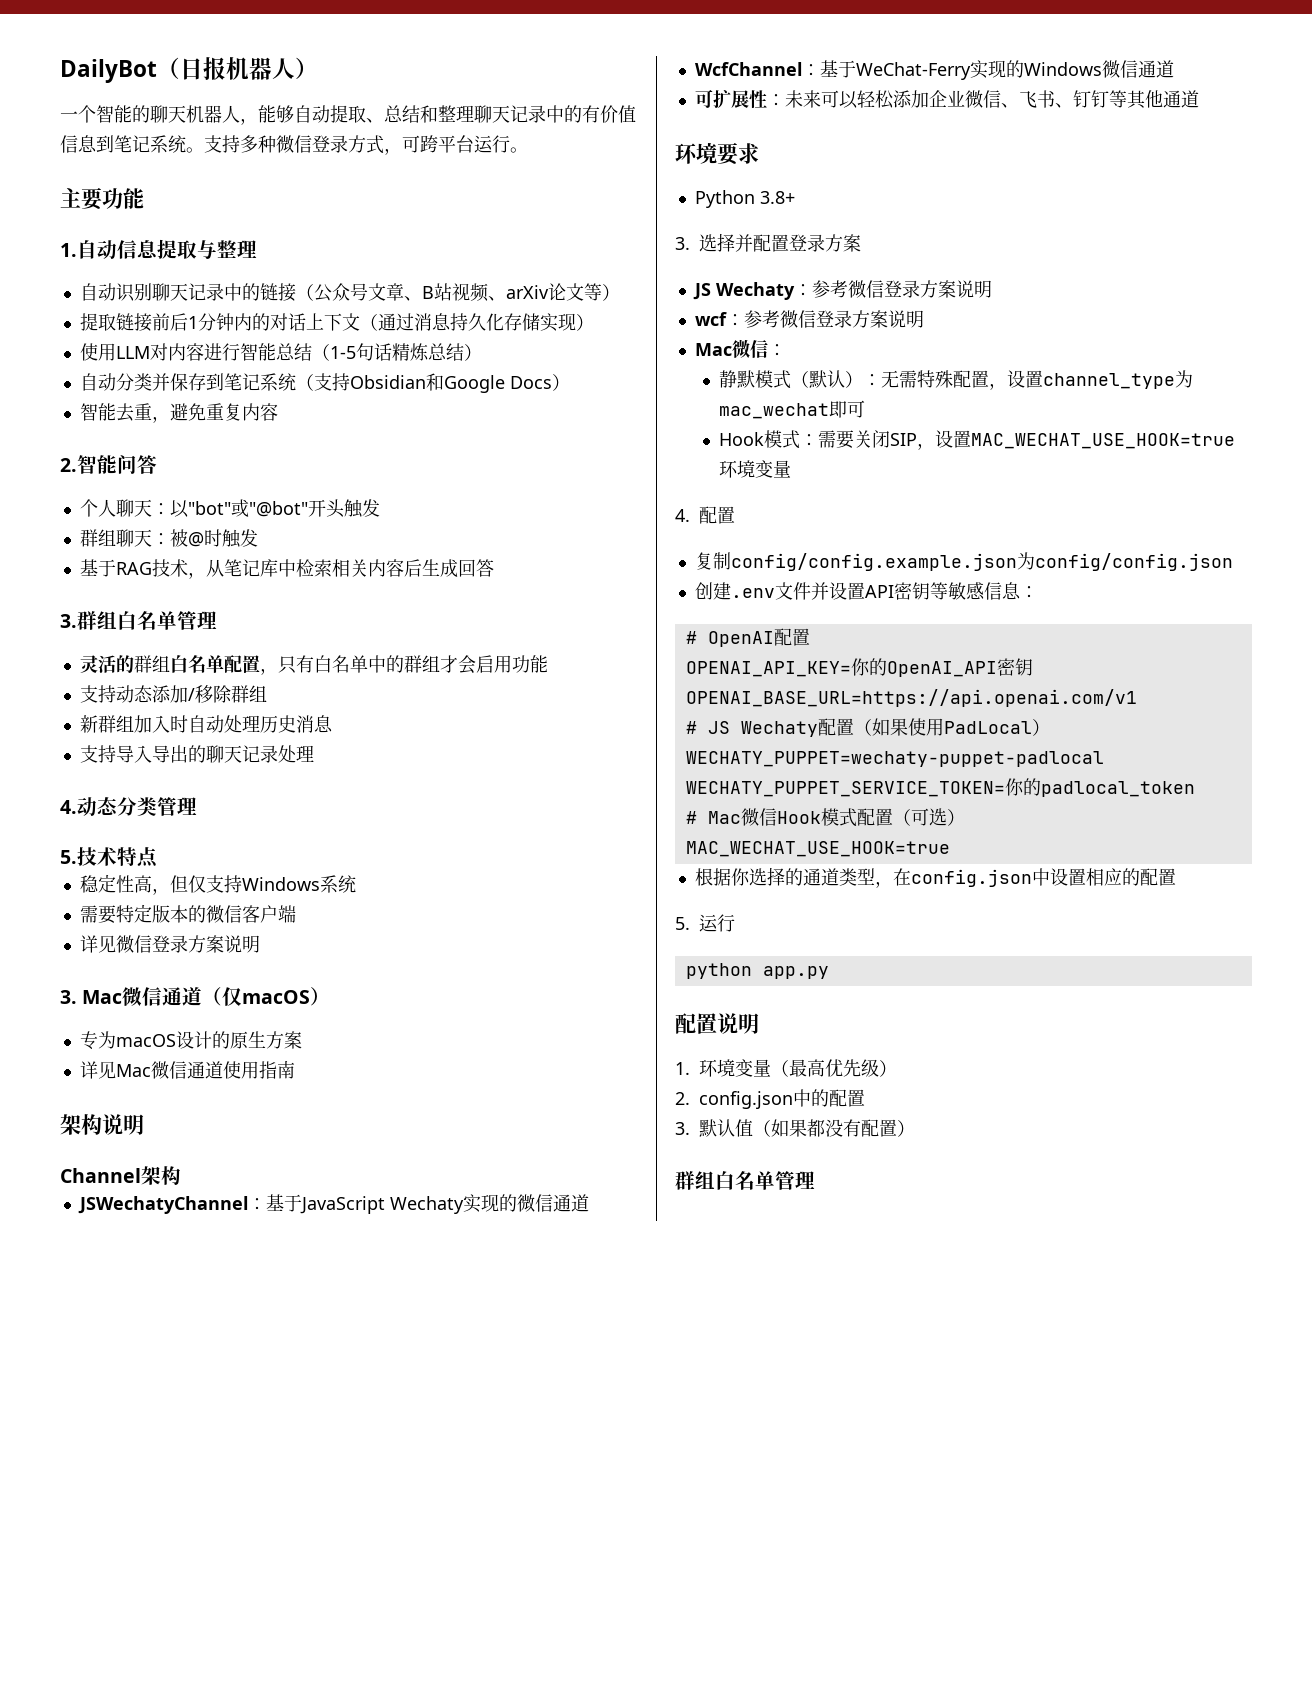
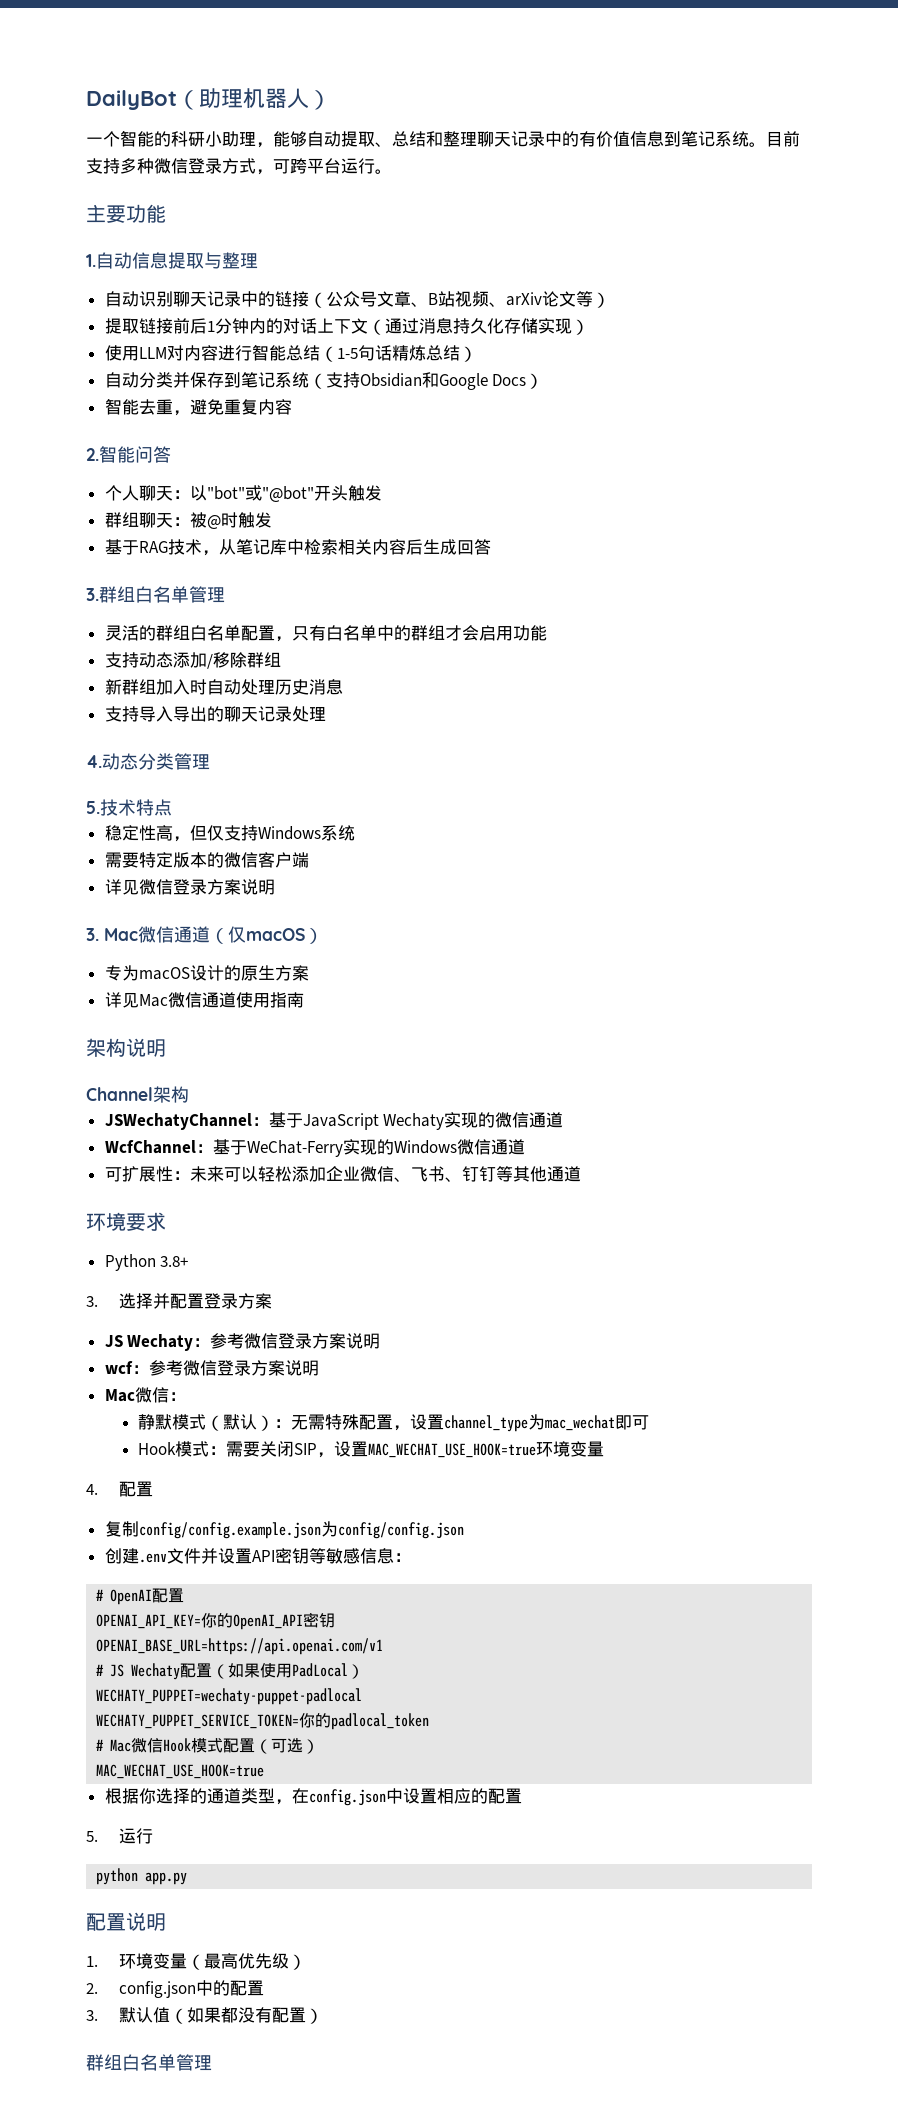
[180,57,226,80] 日报 -> [199,88,243,108] 助理
[150,105,240,123] 聊天机器人 -> [171,131,256,147] 科研小助理
(204, 150) none -> [766,131,800,147] 目前

